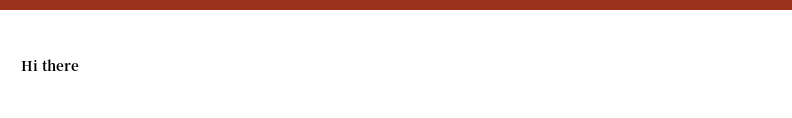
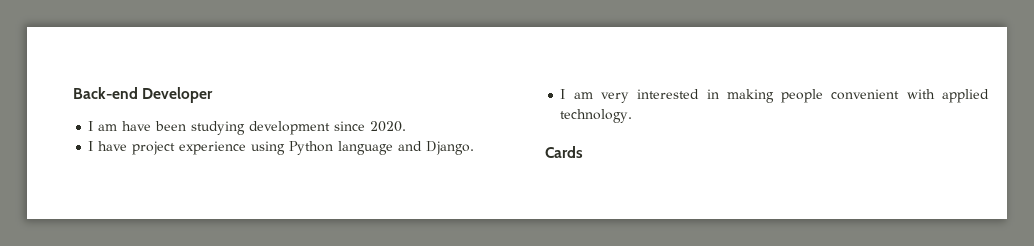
[21,59,79,71] Hi there -> [73,87,214,103] [88,121,407,135] [88,141,475,155] [560,89,989,103] [560,109,633,123] [545,146,583,158] Back-end Developer // I am have been studying development since 2020. // I have project experience using Python language and Django. // I am very interested in making people convenient with applied technology. // Cards

